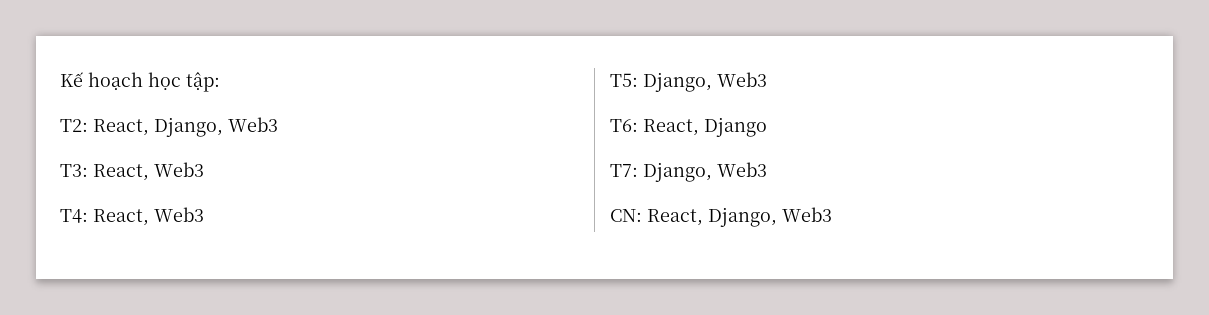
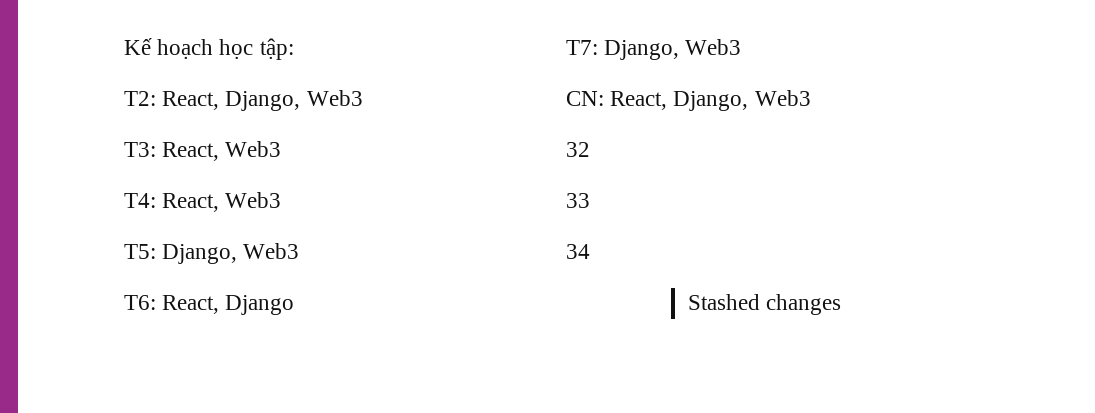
(832, 214) none -> [566,142,590,157] [566,193,590,208] [566,244,590,259] [687,294,841,315] // 32 // 33 // 34 // Stashed changes

